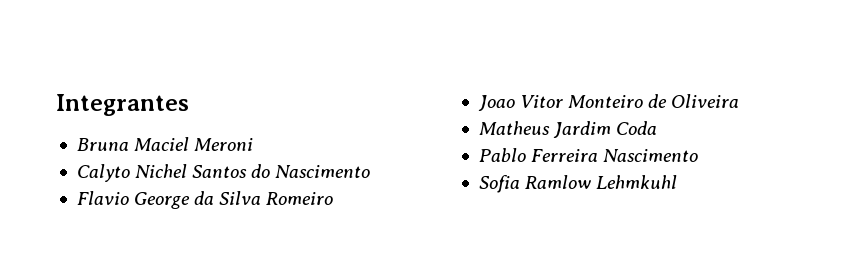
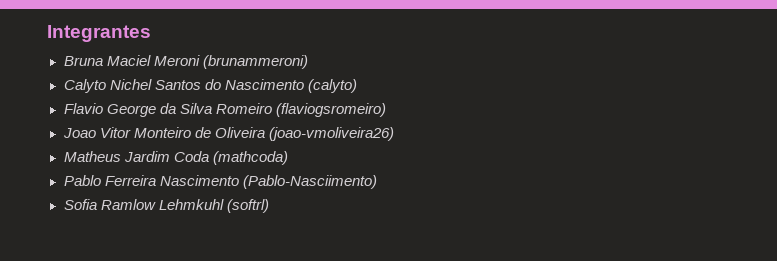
(254, 144) none -> [202,55,308,69] (brunammeroni)
(371, 171) none -> [307,79,357,93] (calyto)
(334, 198) none -> [275,103,386,117] (flaviogsromeiro)
(740, 101) none -> [268,127,394,141] (joao-vmoliveira26)
(658, 128) none -> [212,151,288,165] (mathcoda)
(699, 155) none -> [242,175,377,189] (Pablo-Nasciimento)
(678, 182) none -> [226,199,269,213] (softrl)

